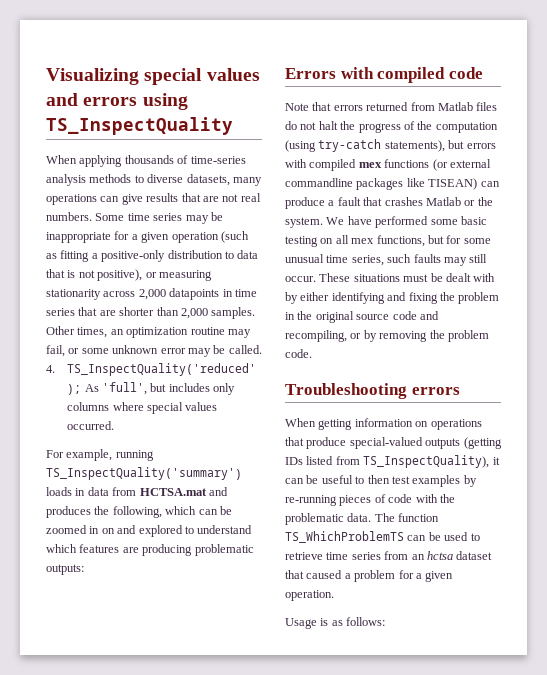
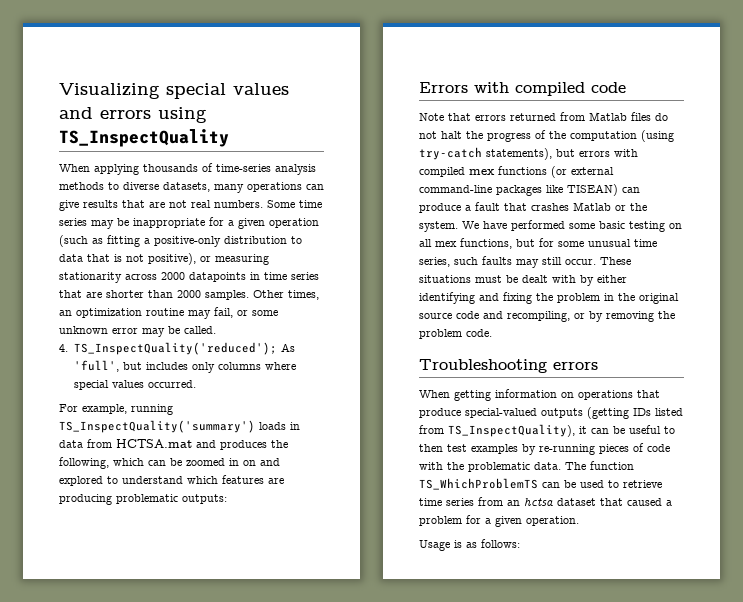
[138,289,166,300] 2,000 -> [161,272,185,280] 2000
[180,308,208,319] 2,000 -> [177,290,201,298] 2000
[285,178,353,187] commandline -> [419,185,492,193] command-line

